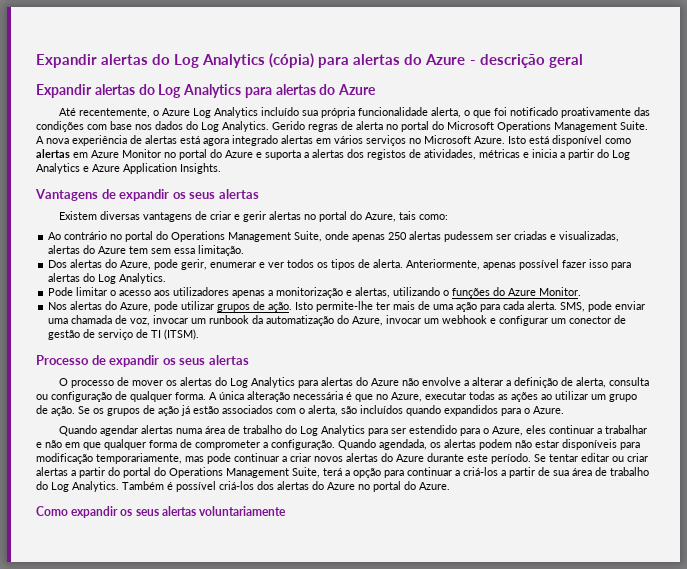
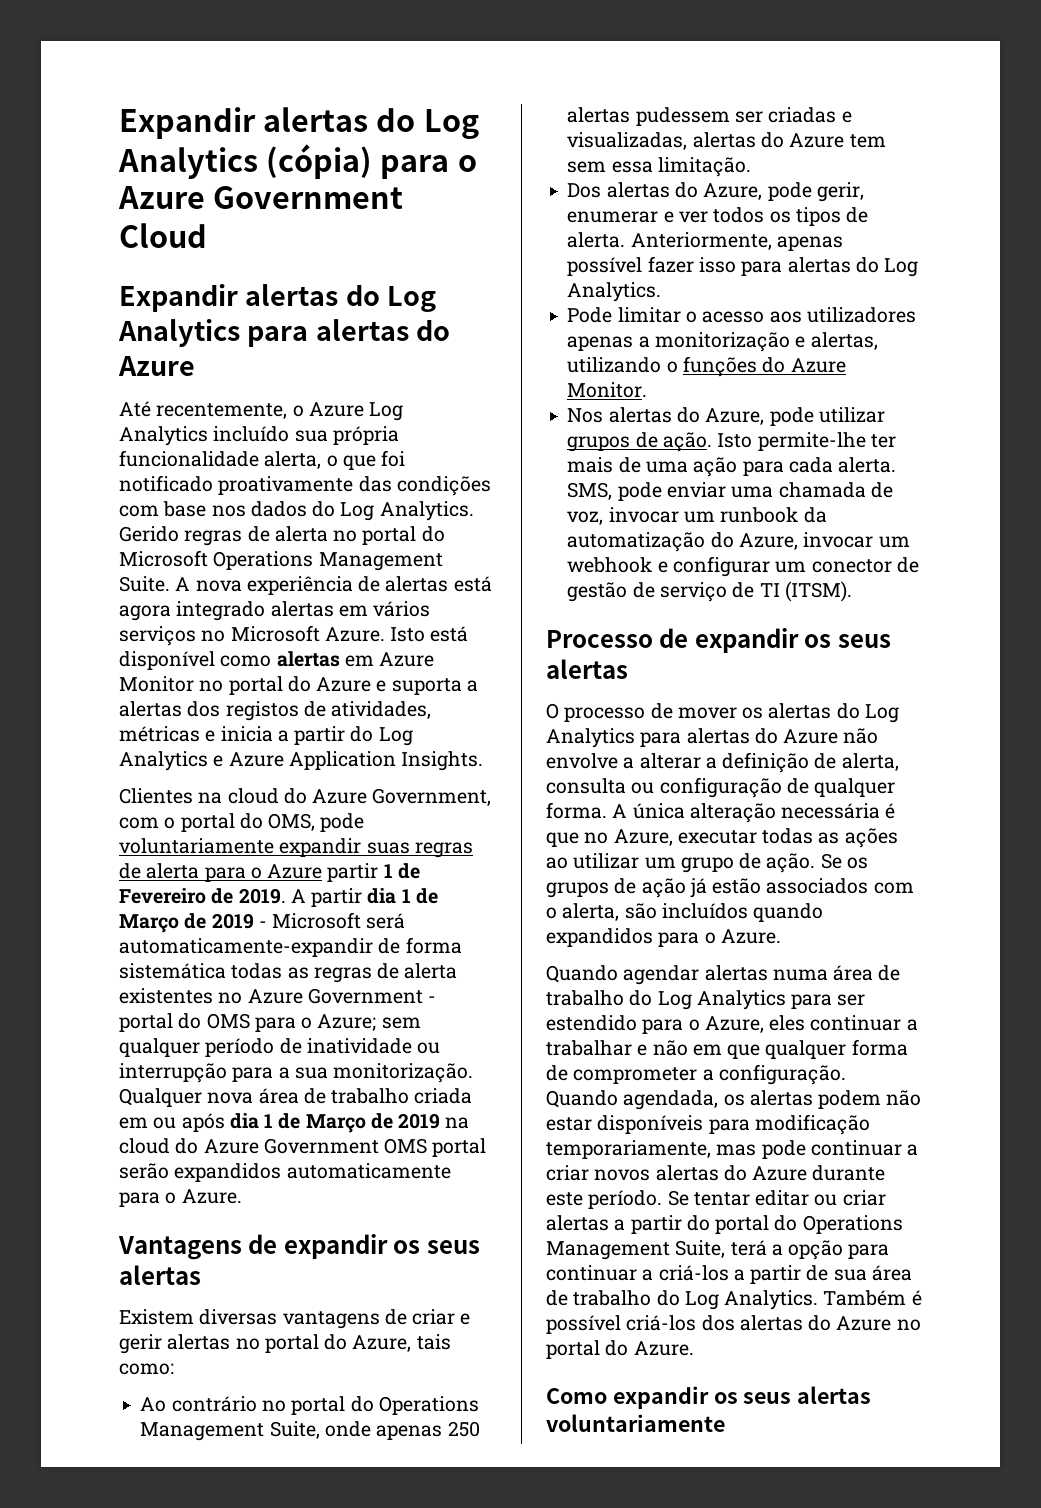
[353,54,583,68] alertas do Azure - descrição geral -> [457,155,477,172] [118,186,404,209] [119,223,207,248] o Azure Government Cloud
(221, 168) none -> [119,788,492,806] [119,813,365,832] [119,838,473,858] [119,863,420,882] [119,888,438,907] [119,912,406,933] [119,937,462,957] [119,963,458,983] [119,988,437,1004] [119,1013,421,1032] [119,1038,441,1057] [119,1063,474,1083] [119,1088,473,1107] [119,1113,470,1133] [119,1138,487,1157] [119,1163,451,1182] [119,1189,242,1207] // Clientes na cloud do Azure Government, com o portal do OMS, pode voluntariamente expandir suas regras de alerta para o Azure partir 1 de Fevereiro de 2019. A partir dia 1 de Março de 2019 - Microsoft será automaticamente-expandir de forma sistemática todas as regras de alerta existentes no Azure Government - portal do OMS para o Azure; sem qualquer período de inatividade ou interrupção para a sua monitorização. Qualquer nova área de trabalho criada em ou após dia 1 de Março de 2019 na cloud do Azure Government OMS portal serão expandidos automaticamente para o Azure.

